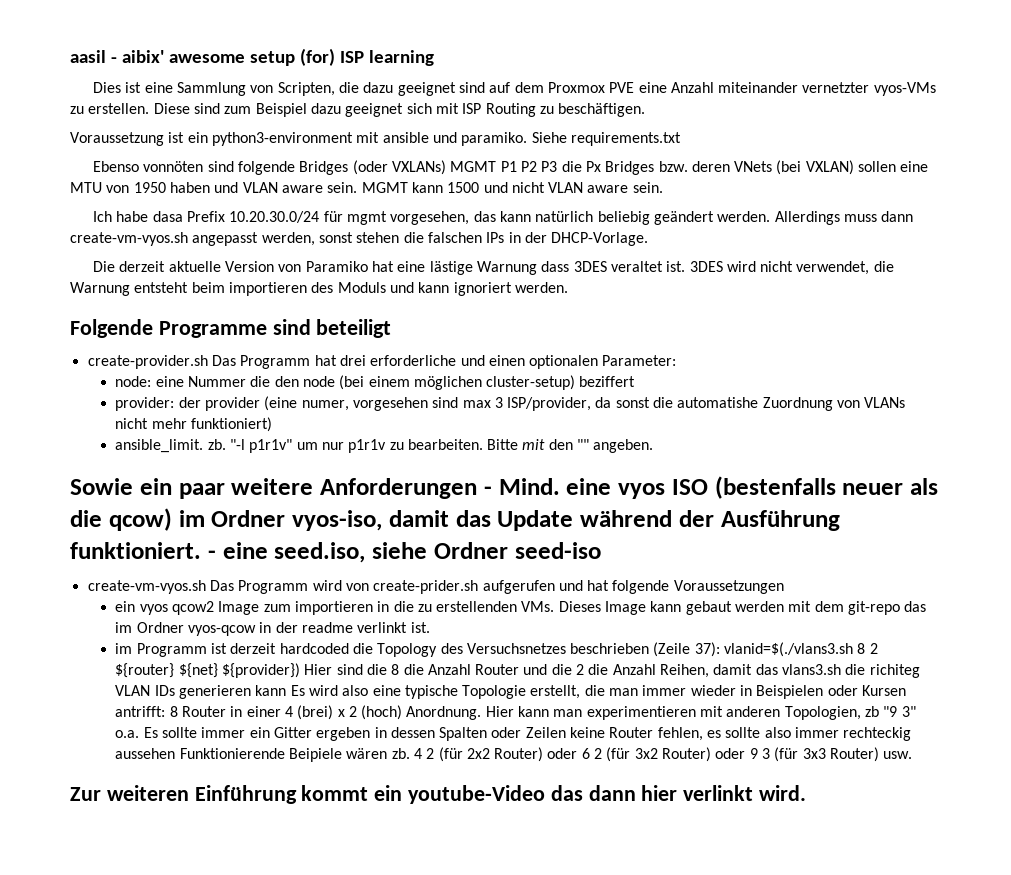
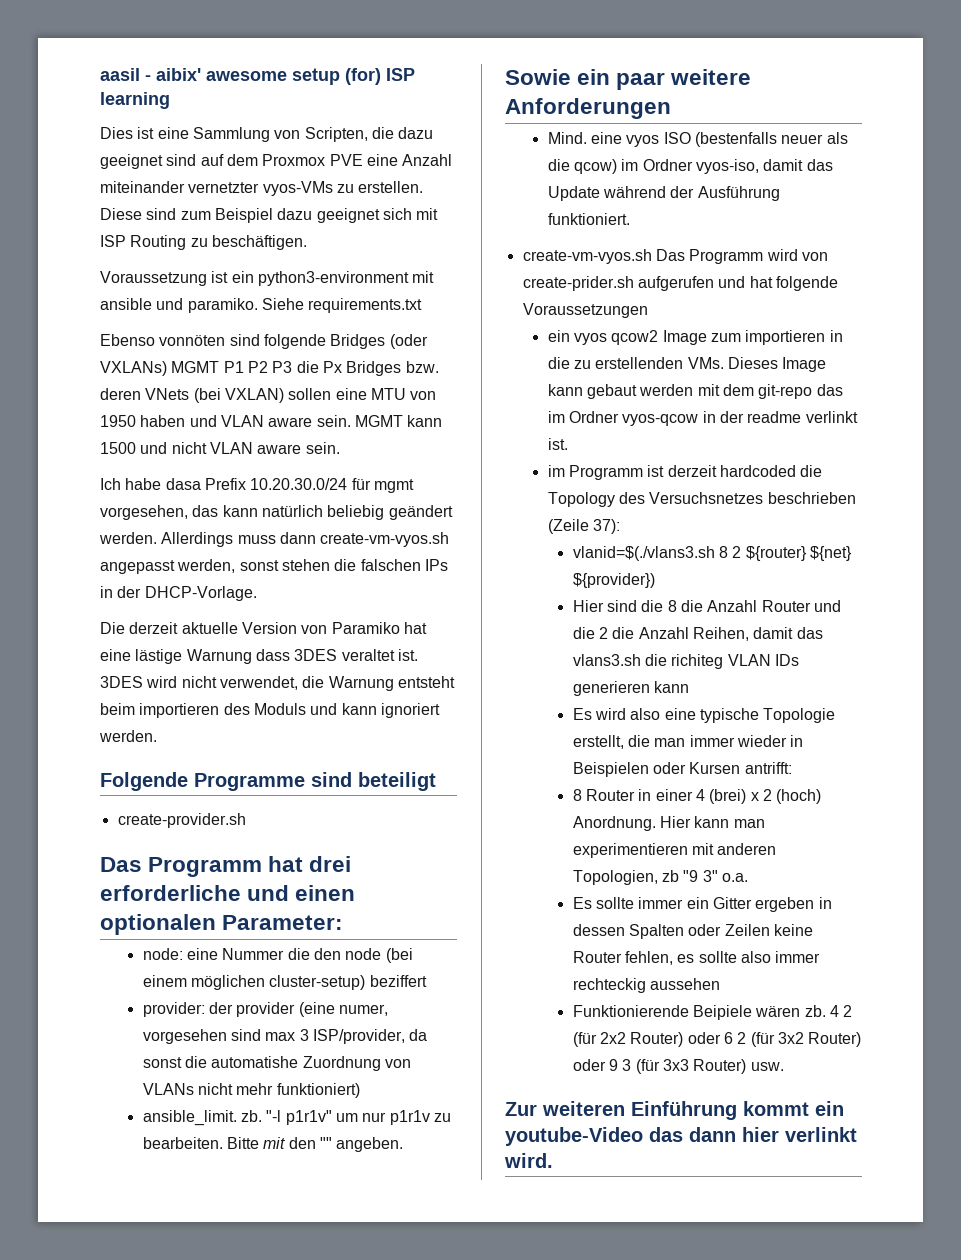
(208, 362) none -> (246, 820) //
[483,486,492,495] - -> (671, 108) //
[207,542,601,563] - eine seed.iso, siehe Ordner seed-iso -> (630, 219) none
(720, 649) none -> (620, 526) //
(300, 670) none -> (655, 580) //
(287, 690) none -> (689, 687) //
(166, 711) none -> (792, 768) //
(140, 734) none -> (748, 877) //
(176, 753) none -> (720, 984) //

